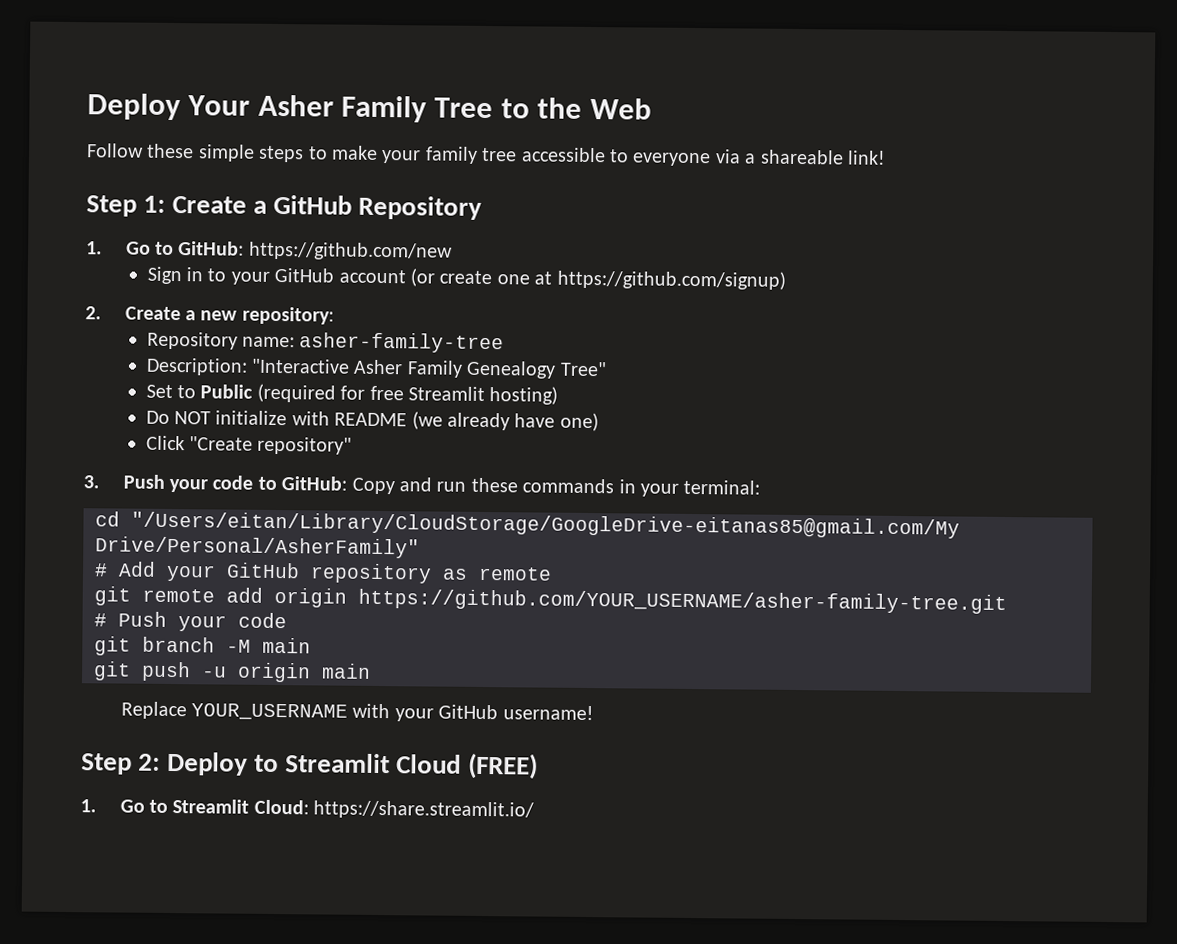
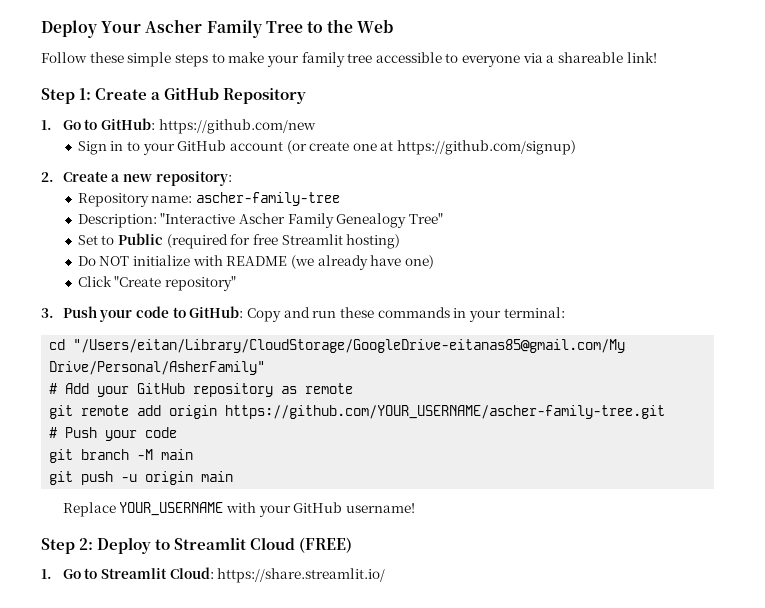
[257,94,334,117] Asher -> [145,19,203,33] Ascher
[299,332,505,354] asher-family-tree -> [195,192,340,206] ascher-family-tree
[353,359,404,375] Asher -> [238,213,285,224] Ascher
[358,588,1007,615] https://github.com/YOUR_USERNAME/asher-family-tree.git -> [225,405,666,419] https://github.com/YOUR_USERNAME/ascher-family-tree.git

